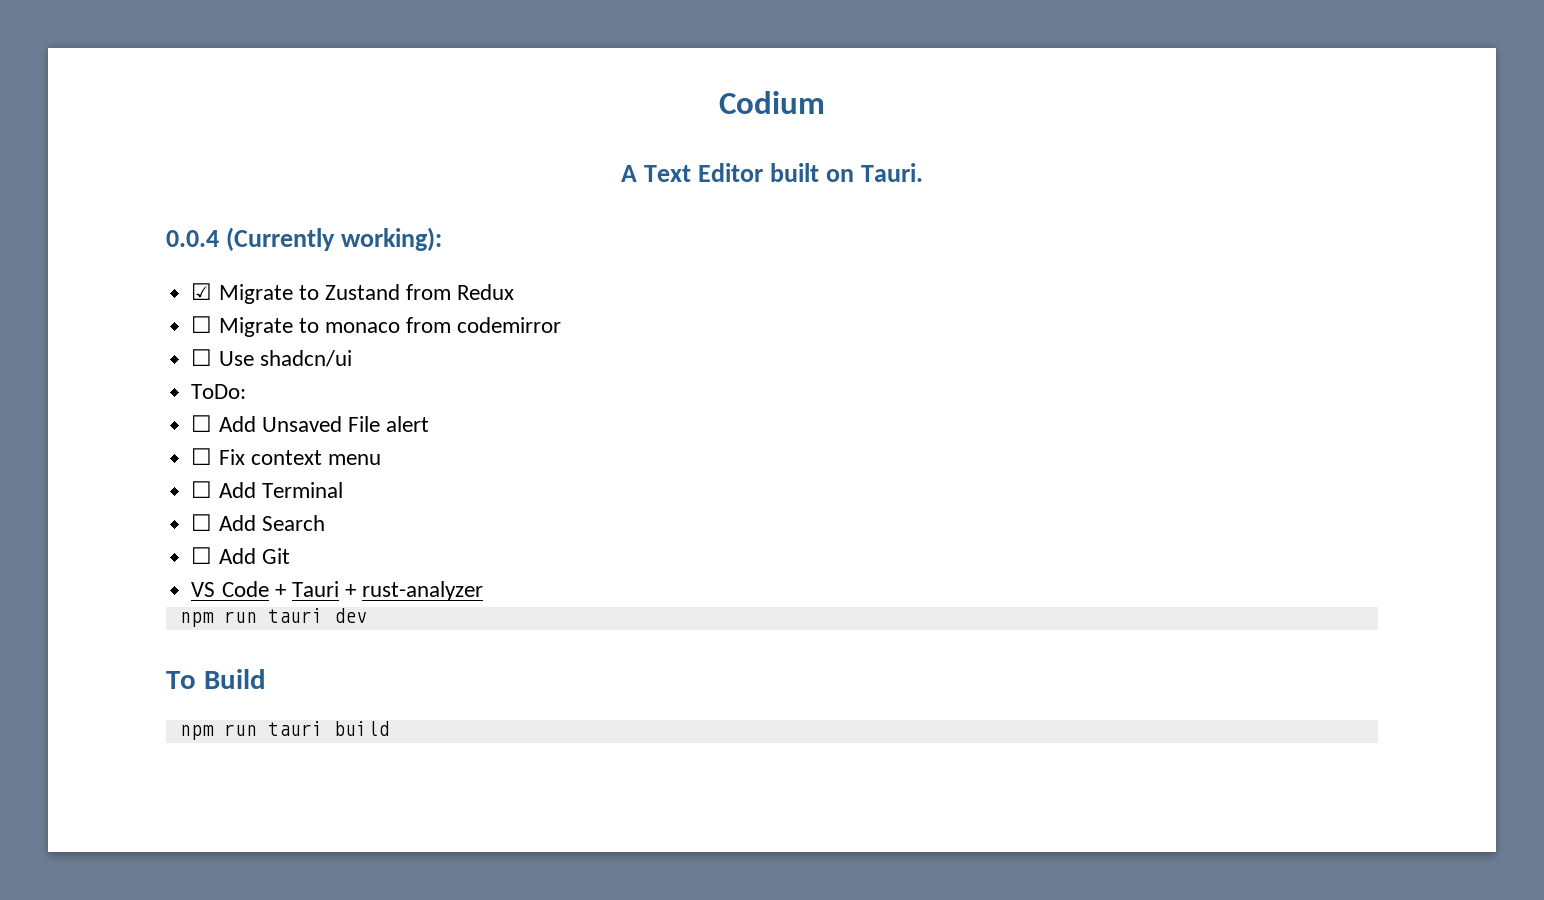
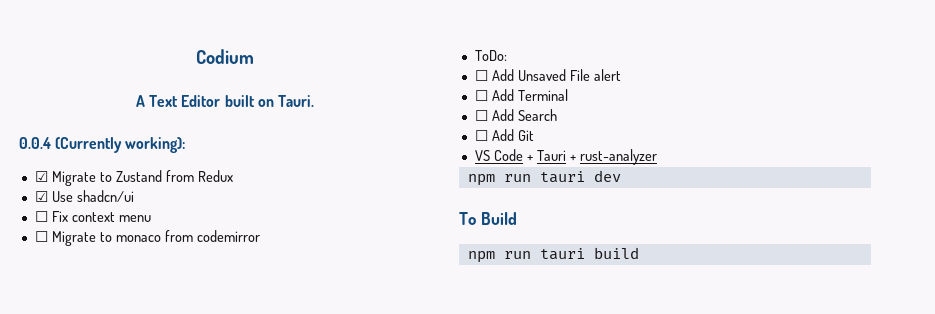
(515, 292) none -> [34,190,134,202] [34,211,151,222] // ☑ Use shadcn/ui // ☐ Fix context menu
[191,349,352,367] // ☐ Use shadcn/ui -> (260, 236) none
[191,448,381,465] // ☐ Fix context menu -> (621, 75) none

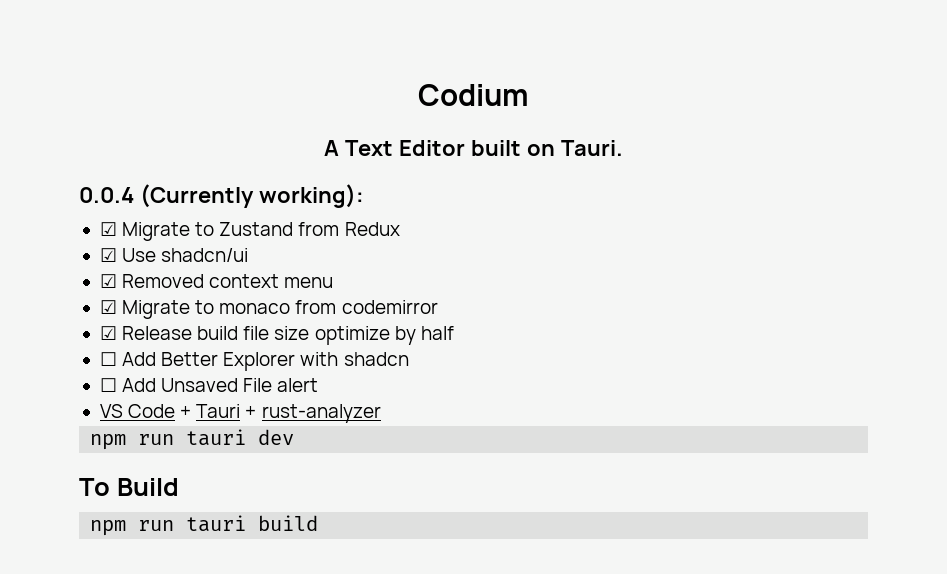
[34,211,68,222] ☐ Fix -> [99,274,205,288] ☑ Removed
[34,231,48,242] ☐ -> [99,300,117,314] ☑
[474,50,507,61] ToDo: -> [99,326,454,345] [99,352,409,371] ☑ Release build file size optimize by half // ☐ Add Better Explorer with shadcn
[474,89,568,101] [474,109,557,121] [474,129,534,141] // ☐ Add Terminal // ☐ Add Search // ☐ Add Git -> (319, 385) none

